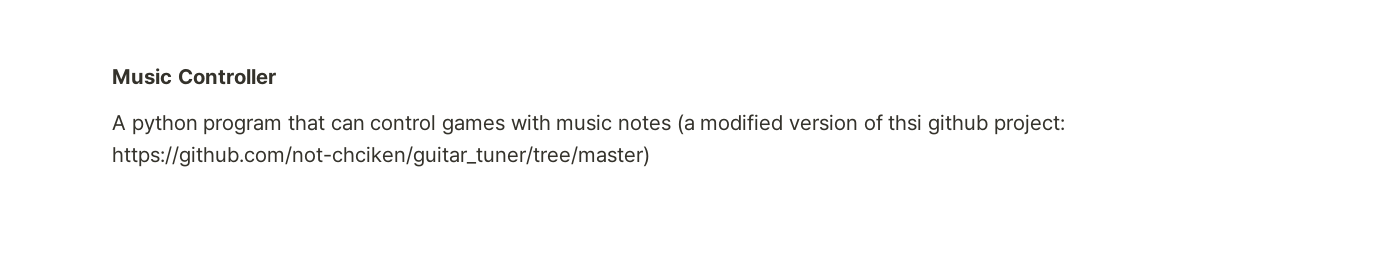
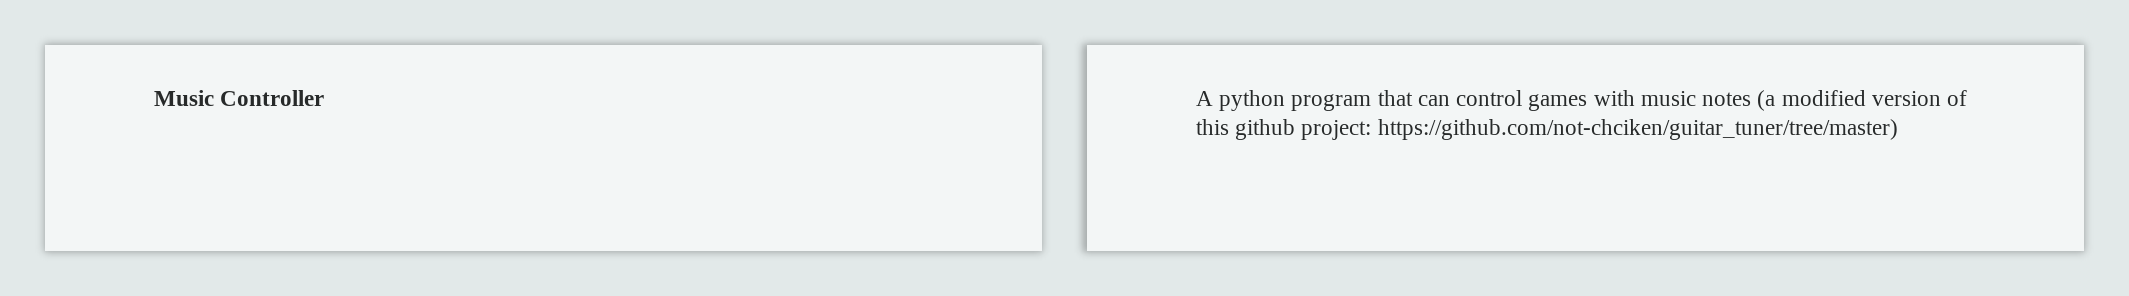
[888,114,923,131] thsi -> [1196,119,1229,135] this

